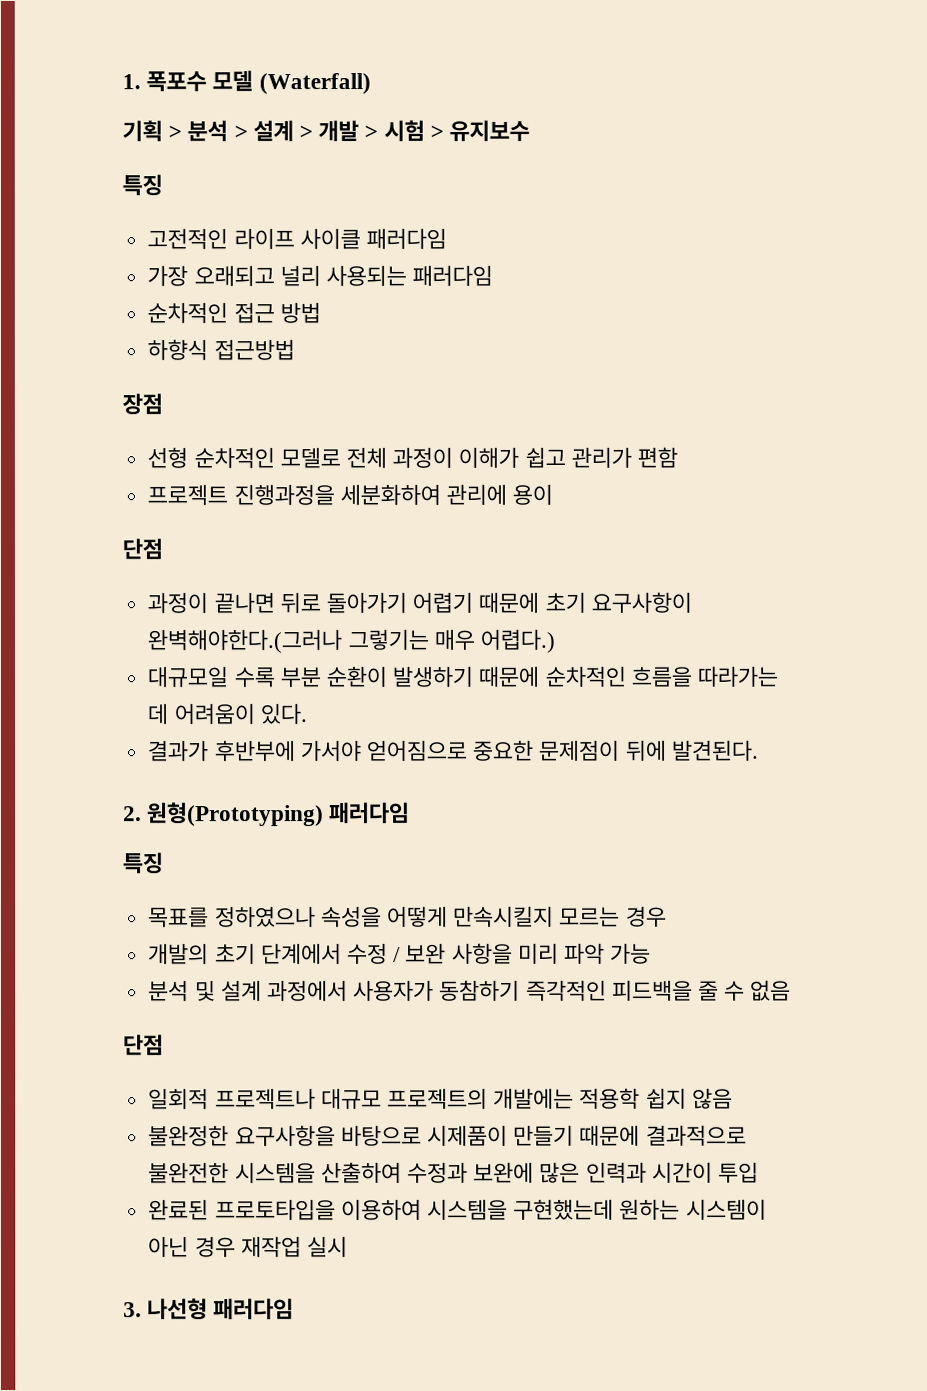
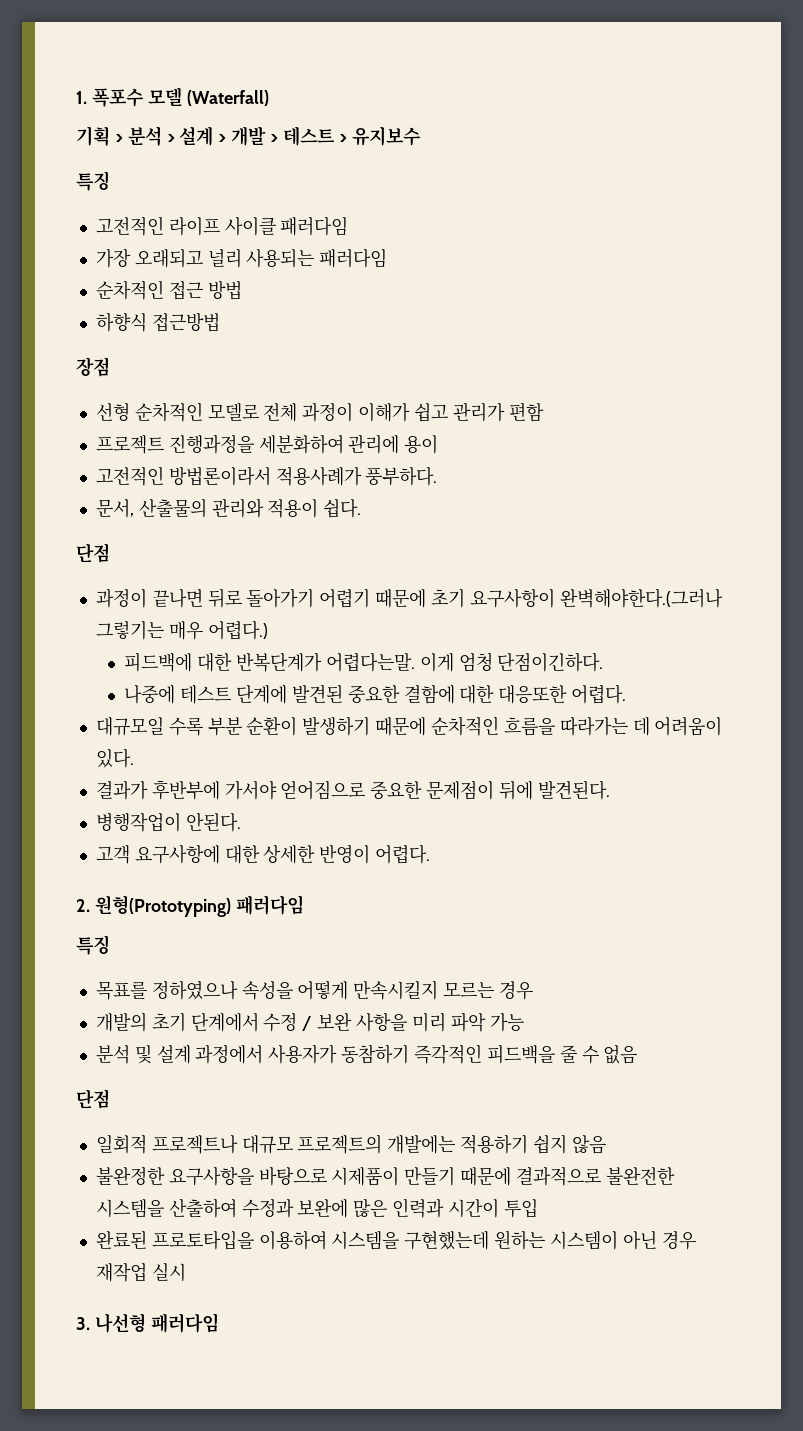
[383,120,425,143] 시험 -> [282,126,335,146] 테스트
(554, 494) none -> [95,466,438,486] [95,498,362,518] // 고전적인 방법론이라서 적용사례가 풍부하다. // 문서, 산출물의 관리와 적용이 쉽다.
(555, 640) none -> [124,652,604,672] [124,684,627,704] // 피드백에 대한 반복단계가 어렵다는말. 이게 엄청 단점이긴하다. // 나중에 테스트 단계에 발견된 중요한 결함에 대한 대응또한 어렵다.
(759, 750) none -> [95,812,241,832] [95,844,431,864] // 병행작업이 안된다. // 고객 요구사항에 대한 상세한 반영이 어렵다.
[579,1087,641,1109] 적용학 -> [460,1135,529,1154] 적용하기

